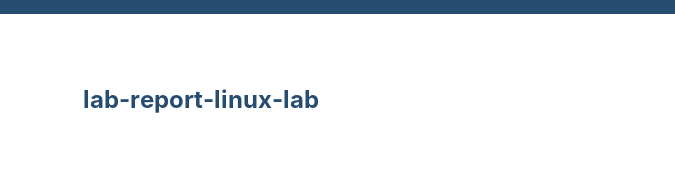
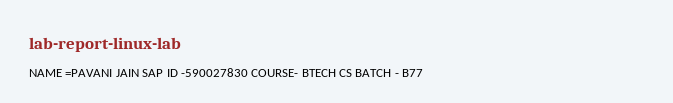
(319, 101) none -> [29,68,424,77] // NAME =PAVANI JAIN SAP ID -590027830 COURSE- BTECH CS BATCH - B77

